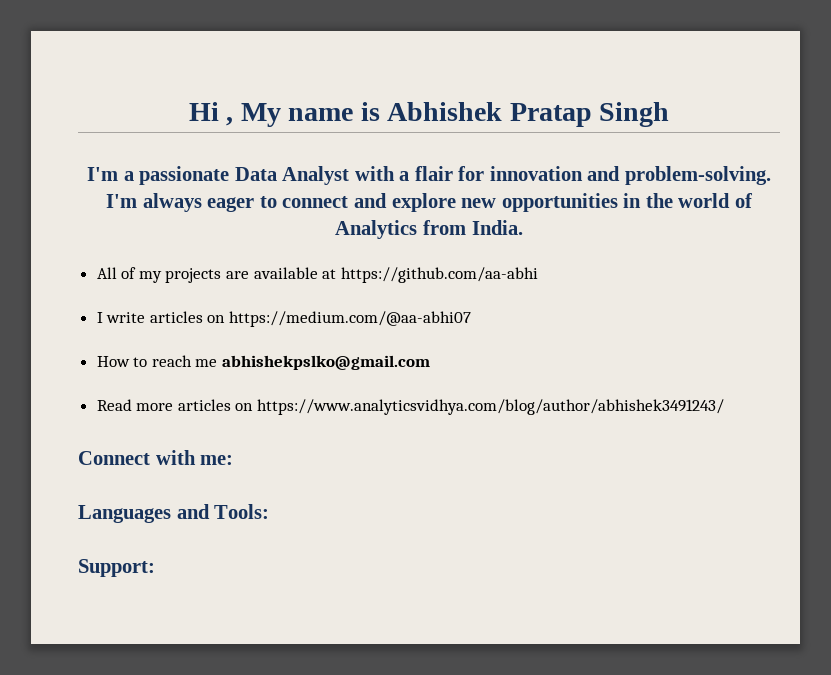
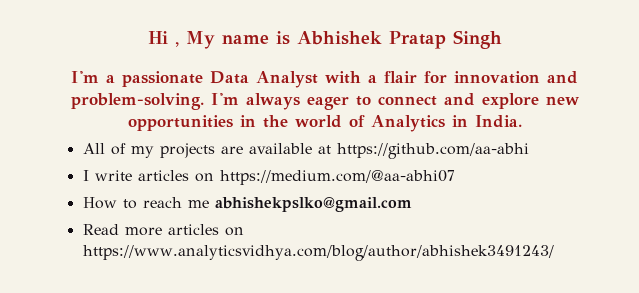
[423,220,467,235] from -> [451,115,468,127] in
[78,450,234,465] [78,504,270,523] [78,559,155,577] // Connect with me: // Languages and Tools: // Support: -> (554, 253) none

